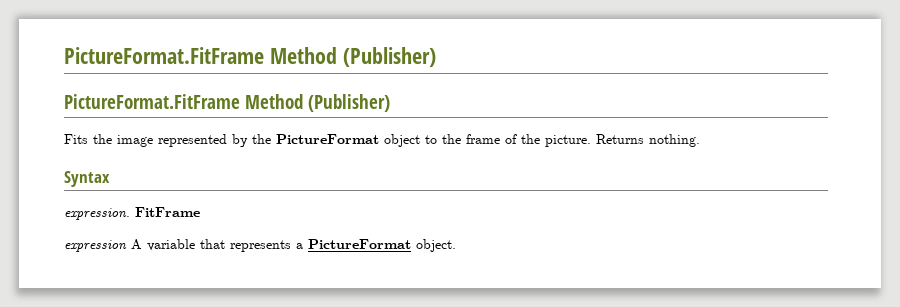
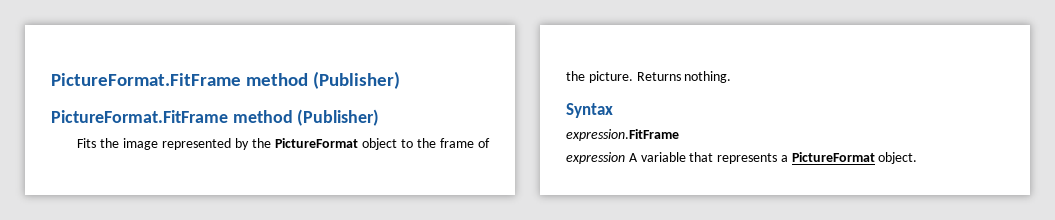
[64,47,337,64] PictureFormat.FitFrame Method -> [51,73,309,86] PictureFormat.FitFrame method
[245,94,304,109] Method -> [232,110,293,123] method
[64,207,200,220] expression. FitFrame -> [566,129,679,141] expression.FitFrame

